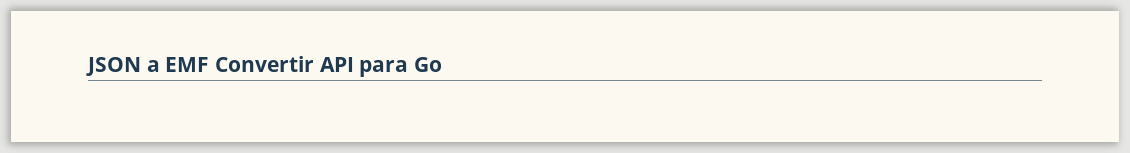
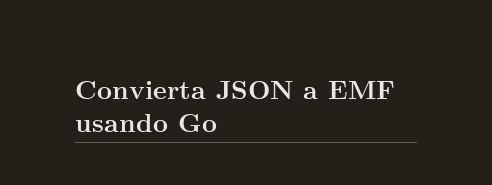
(86, 66) none -> [75,81,206,99] Convierta
[215,56,409,77] Convertir API para -> [75,114,168,132] usando

